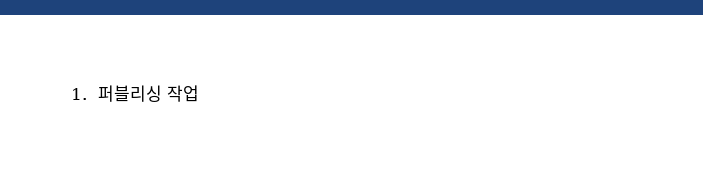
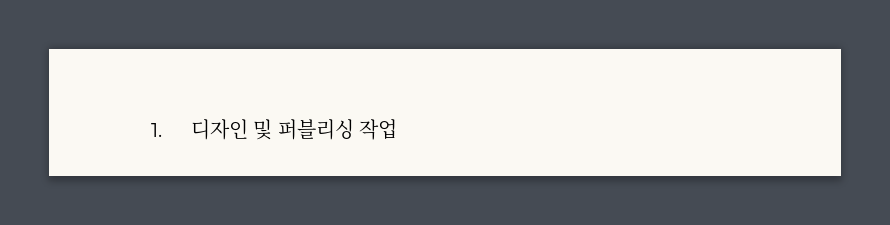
(87, 94) none -> [190,119,273,140] 디자인 및

